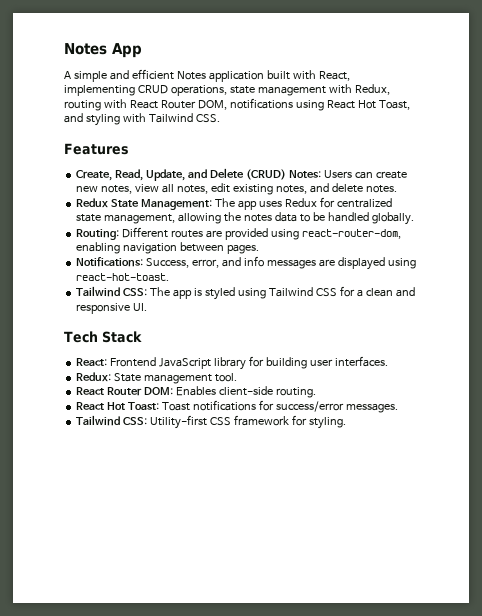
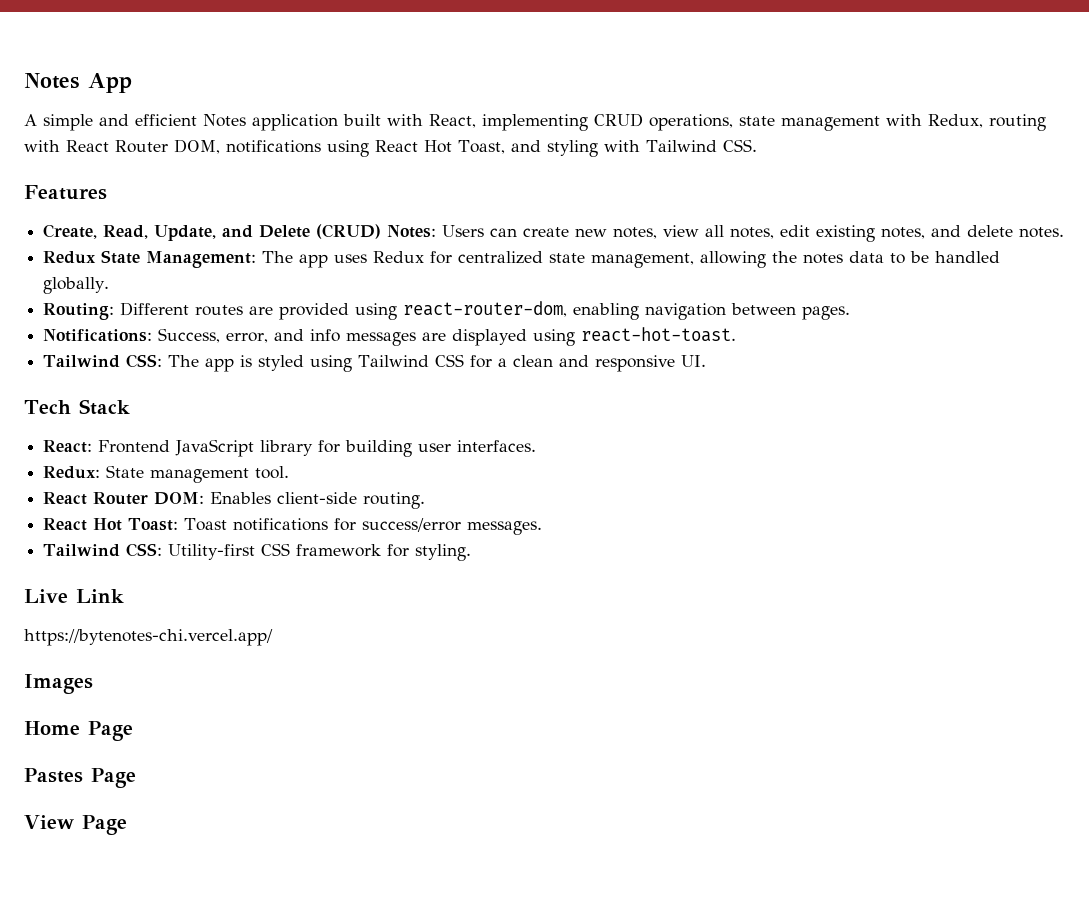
(346, 423) none -> [24,589,124,603] [24,629,273,646] [24,674,93,694] [24,721,133,741] [24,768,136,788] [24,815,127,835] // Live Link // https://bytenotes-chi.vercel.app/ // Images // Home Page // Pastes Page // View Page

